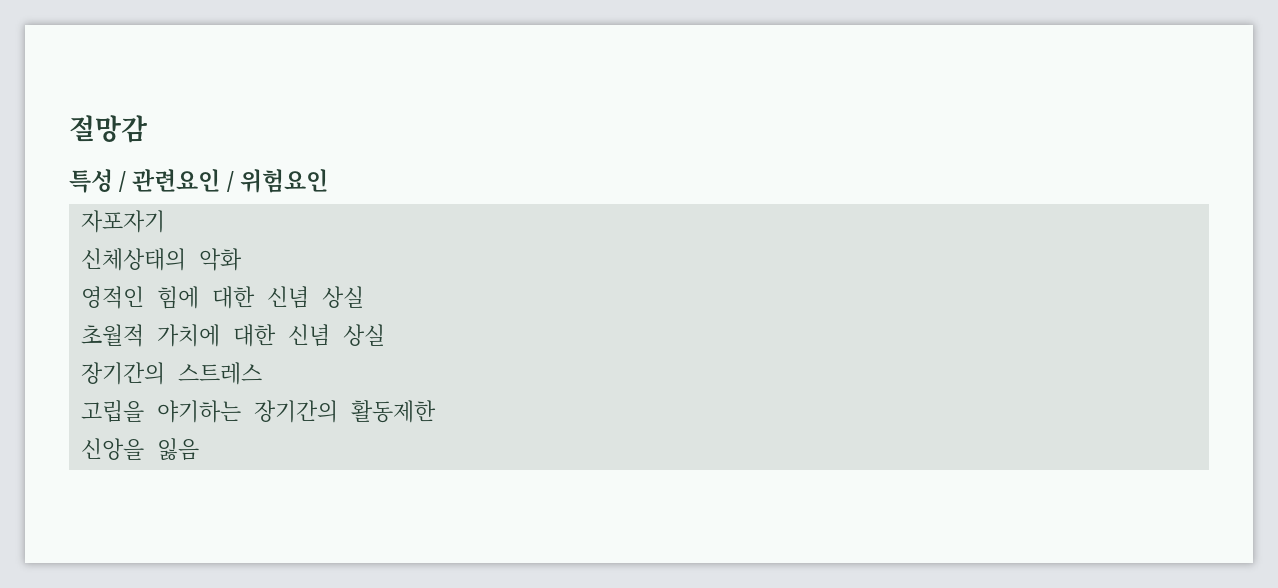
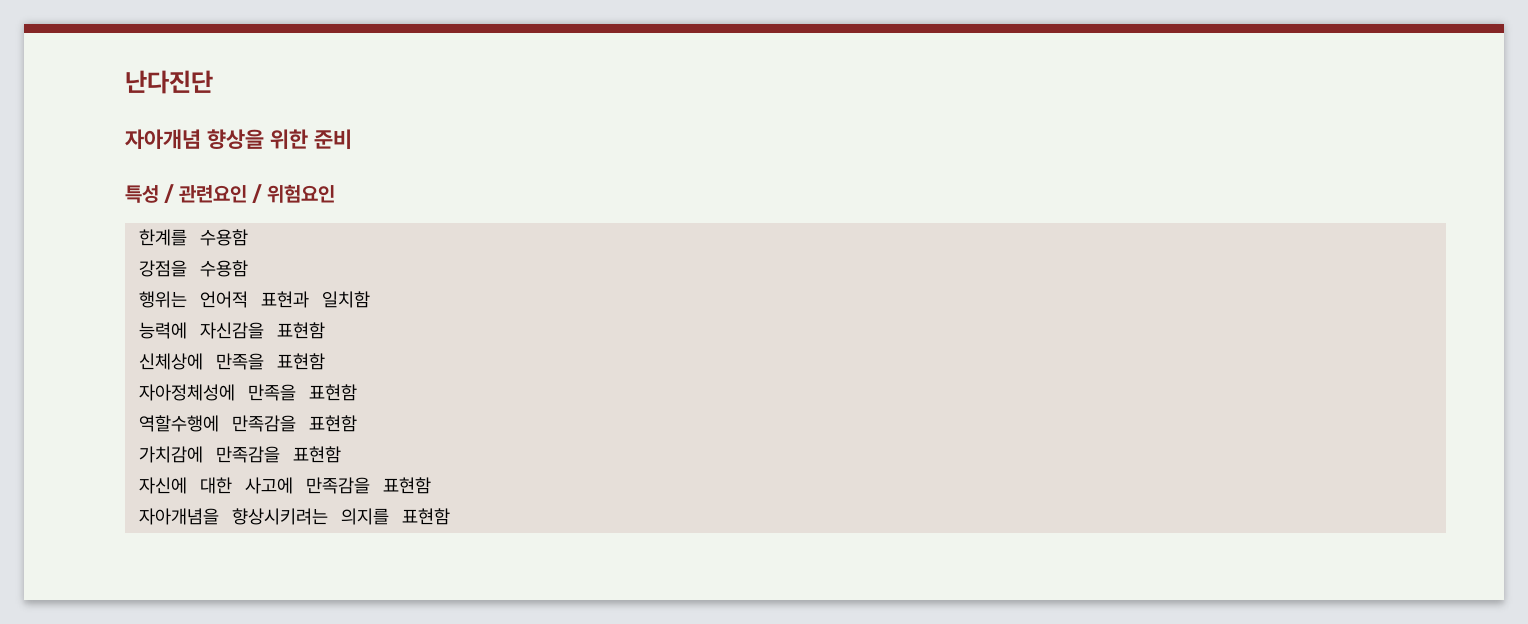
[69,115,148,143] 절망감 -> [125,70,213,94] [125,129,352,150] 난다진단 // 자아개념 향상을 위한 준비
[81,210,165,233] [81,248,242,271] [81,286,364,309] [81,324,385,347] [81,362,262,385] [81,400,436,423] [81,438,199,460] 자포자기 // 신체상태의 악화 // 영적인 힘에 대한 신념 상실 // 초월적 가치에 대한 신념 상실 // 장기간의 스트레스 // 고립을 야기하는 장기간의 활동제한 // 신앙을 잃음 -> [138,229,248,246] [138,260,248,277] [138,291,370,308] [138,322,325,339] [138,353,325,370] [138,384,357,401] [138,415,357,432] [138,446,341,463] [138,477,431,494] [138,508,450,525] 한계를 수용함 // 강점을 수용함 // 행위는 언어적 표현과 일치함 // 능력에 자신감을 표현함 // 신체상에 만족을 표현함 // 자아정체성에 만족을 표현함 // 역할수행에 만족감을 표현함 // 가치감에 만족감을 표현함 // 자신에 대한 사고에 만족감을 표현함 // 자아개념을 향상시키려는 의지를 표현함

